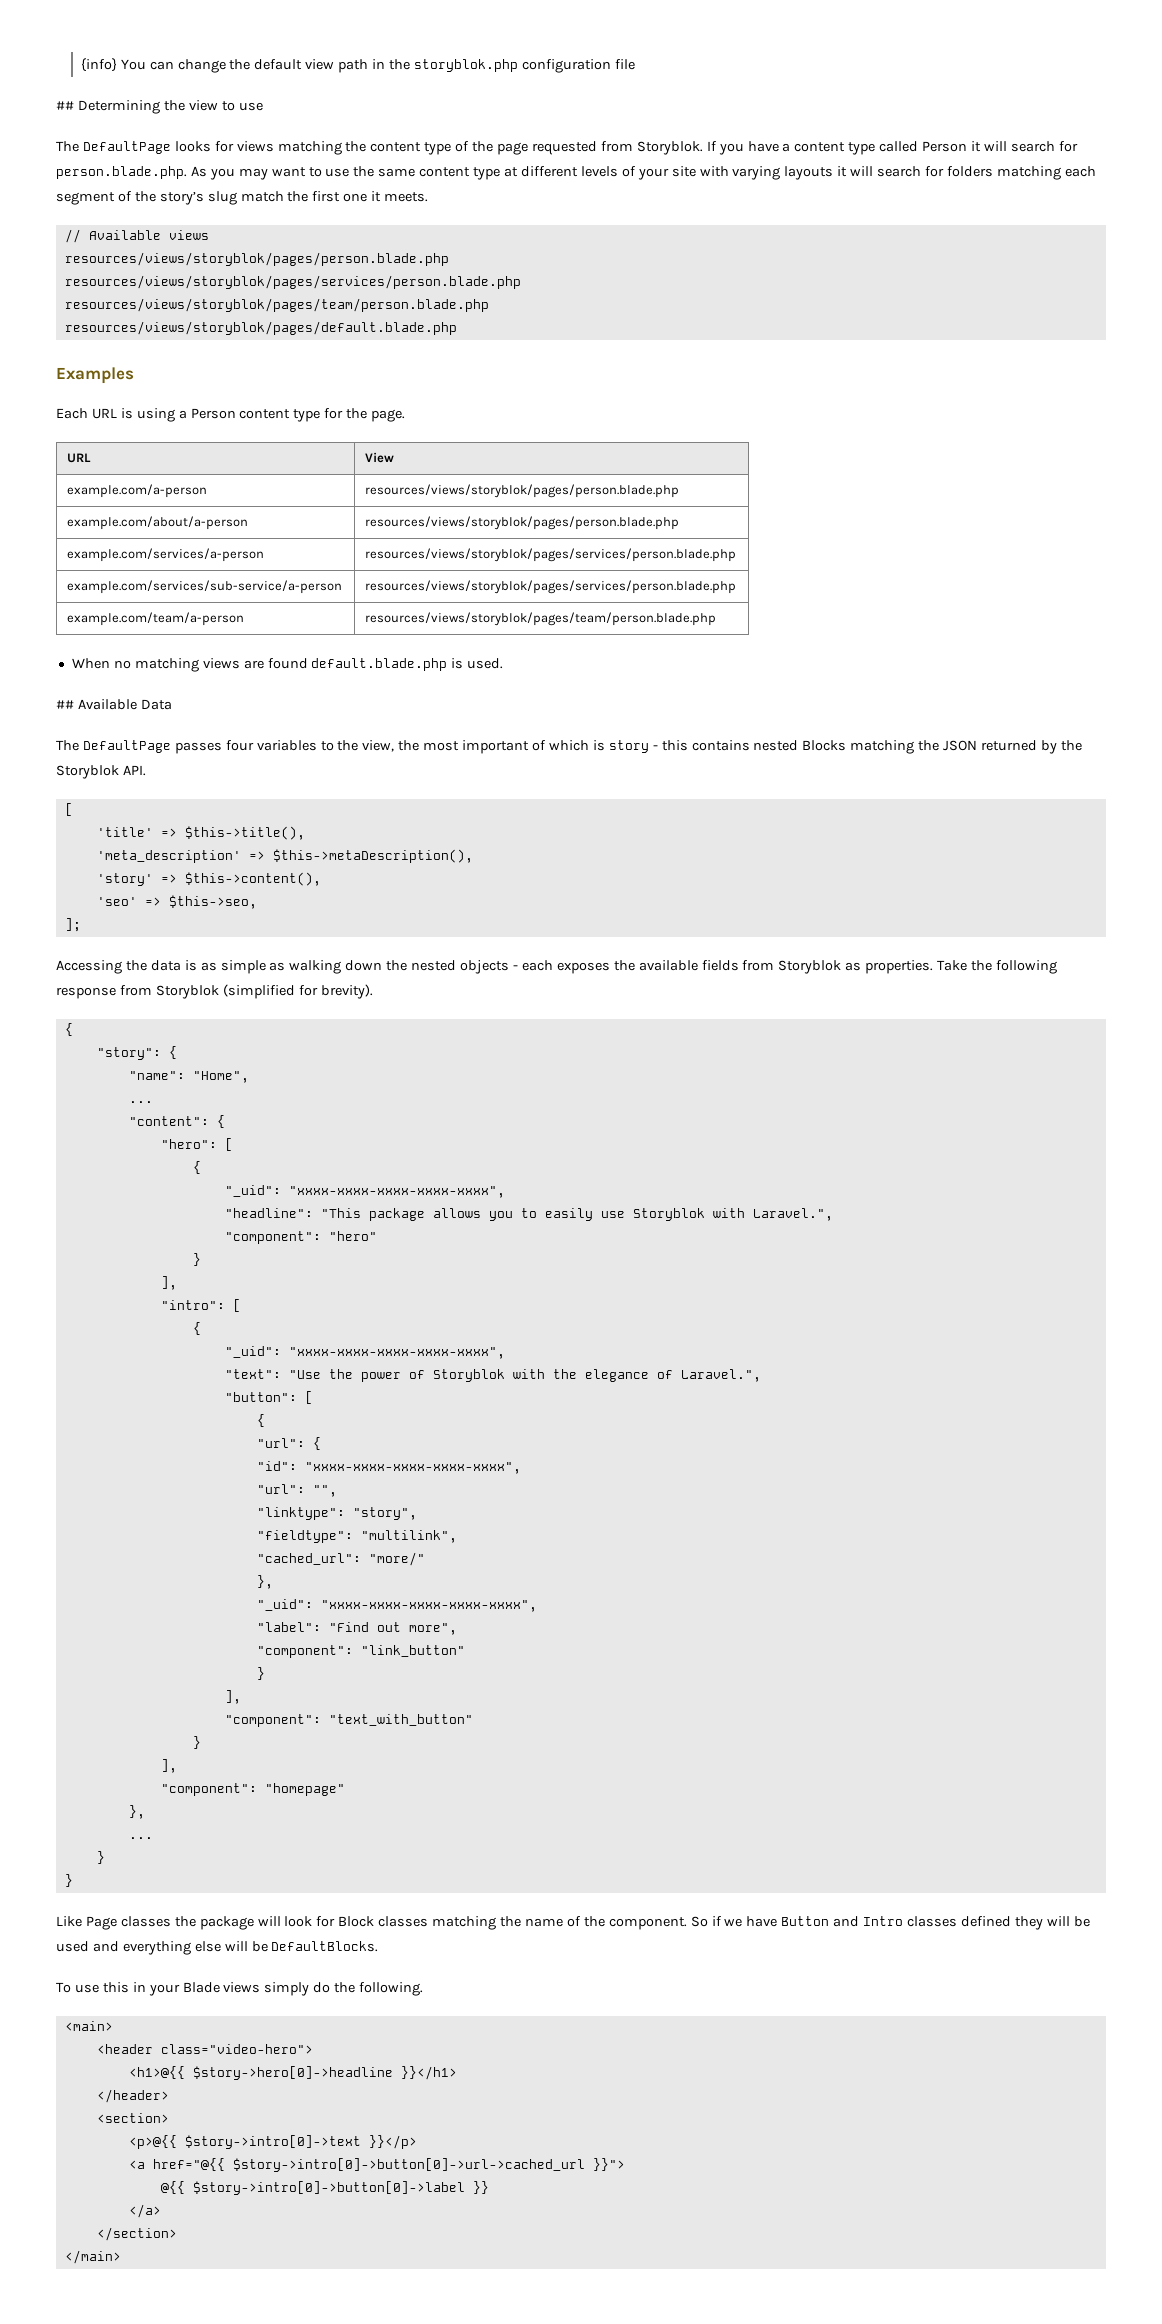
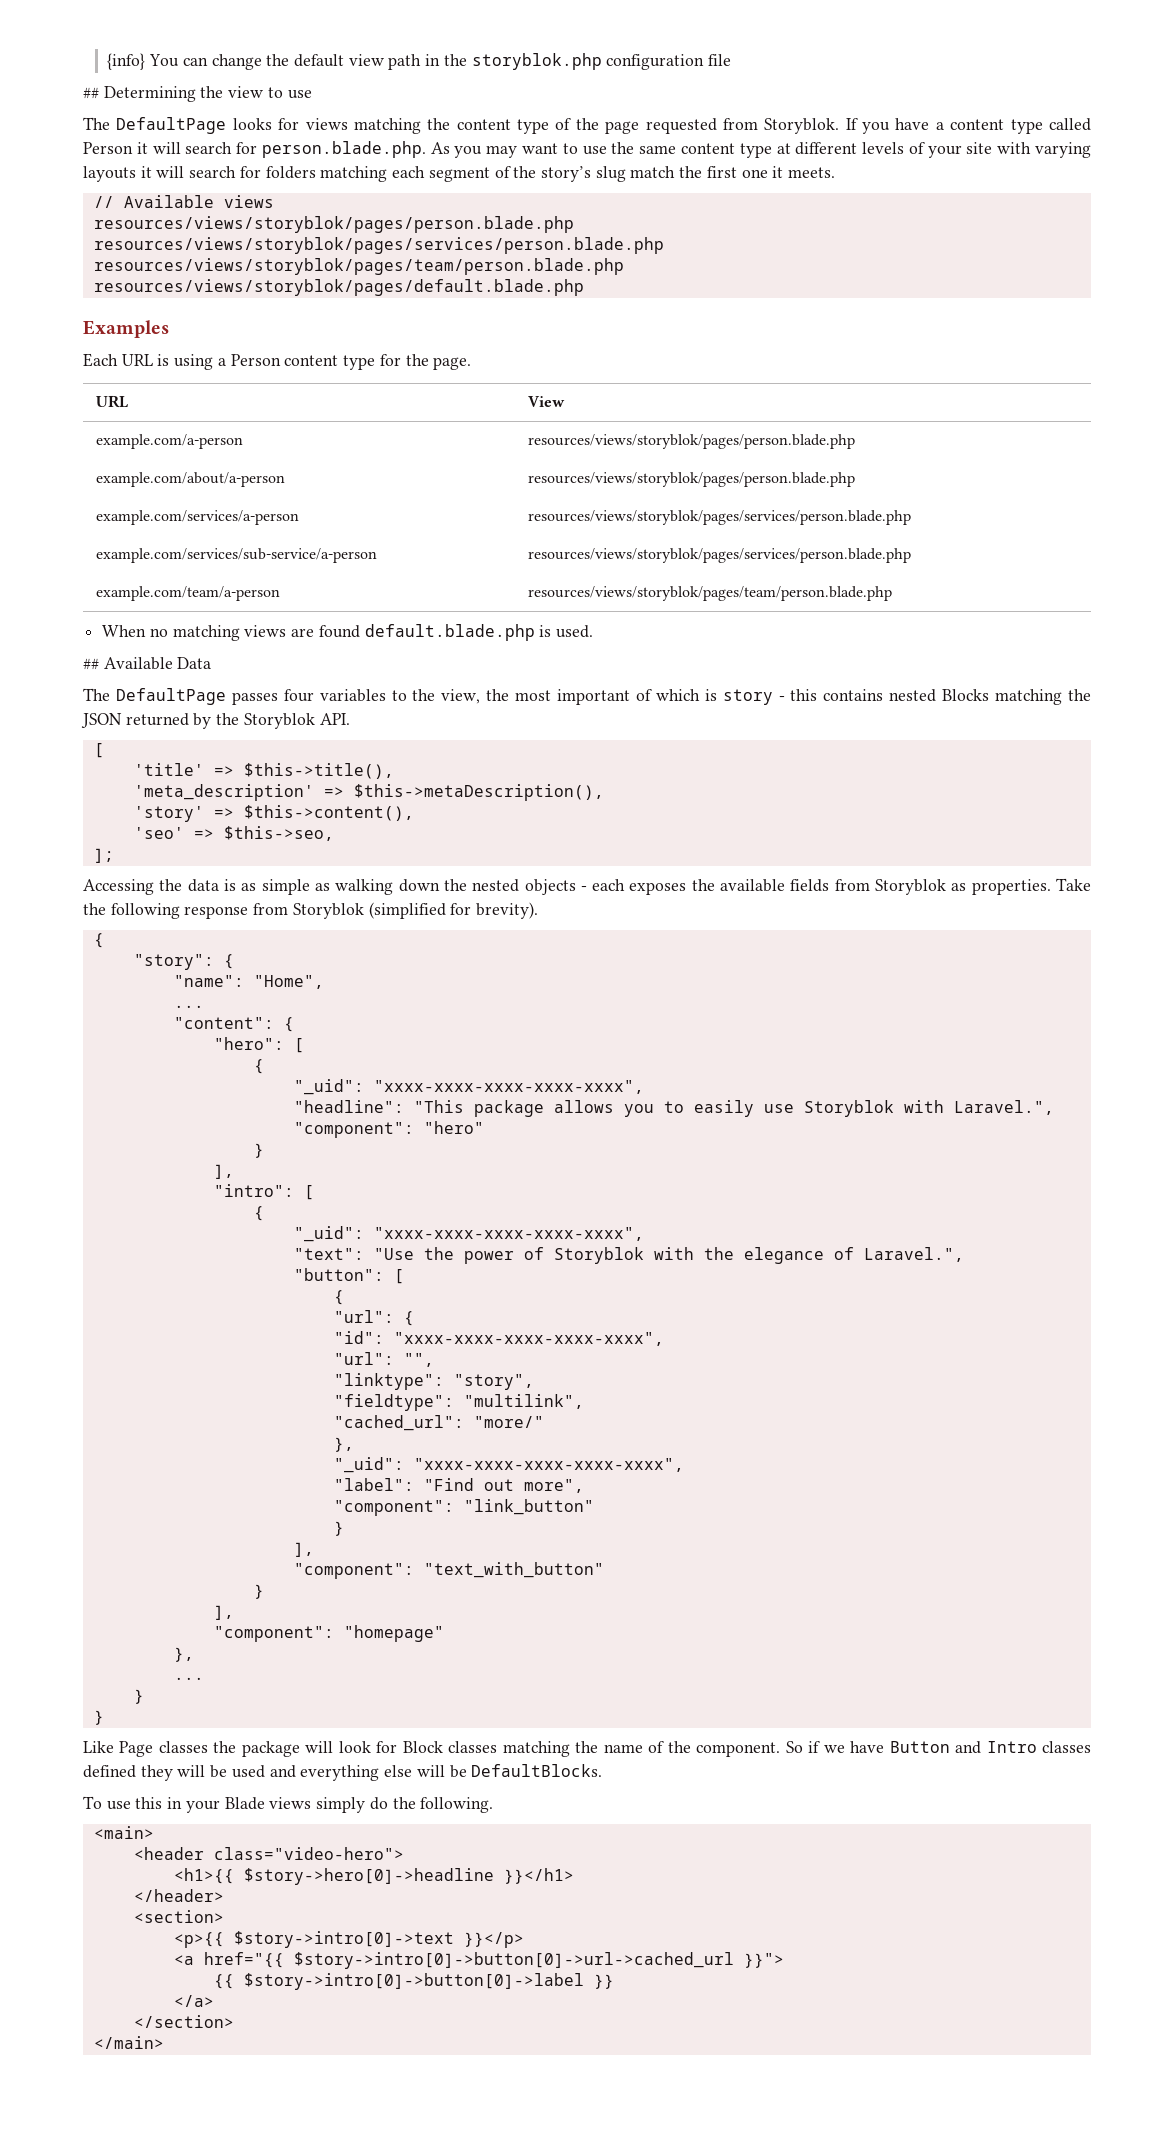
[128,2066,185,2079] <h1>@{{ -> [173,1868,234,1884] <h1>{{
[128,2135,177,2149] <p>@{{ -> [173,1932,224,1948] <p>{{
[152,2158,225,2171] href="@{{ -> [203,1952,284,1968] href="{{
[160,2181,185,2194] @{{ -> [213,1974,234,1989] {{

